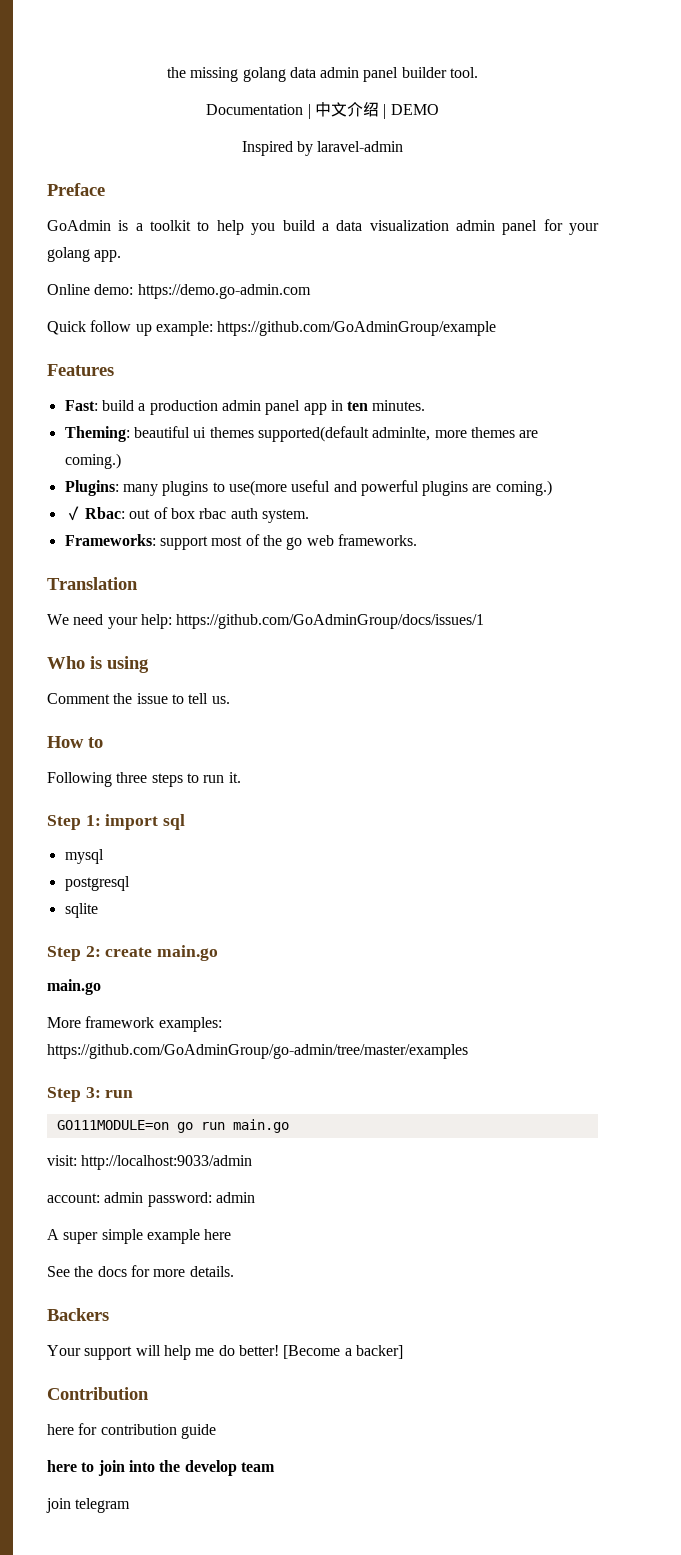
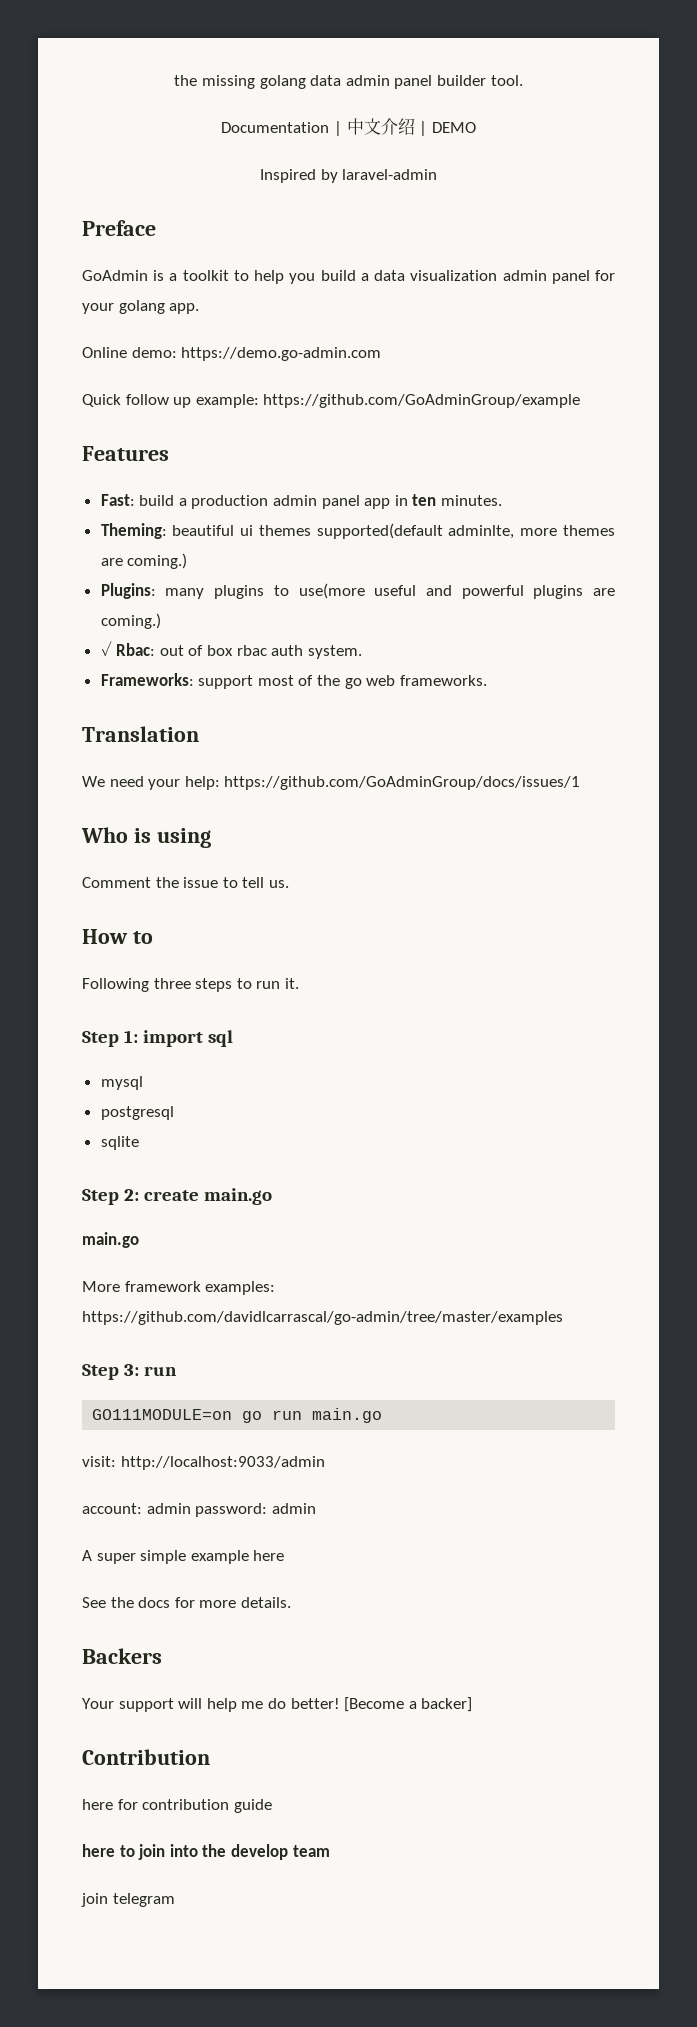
[47,1044,468,1059] https://github.com/GoAdminGroup/go-admin/tree/master/examples -> [82,1311,563,1325] https://github.com/davidlcarrascal/go-admin/tree/master/examples

